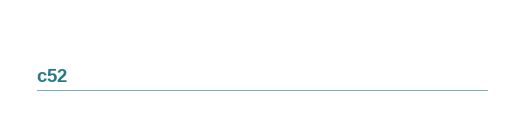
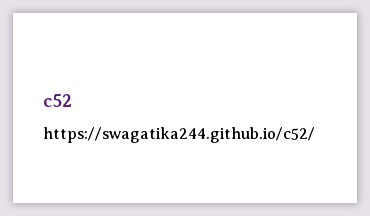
(67, 75) none -> [43,127,315,143] // https://swagatika244.github.io/c52/

